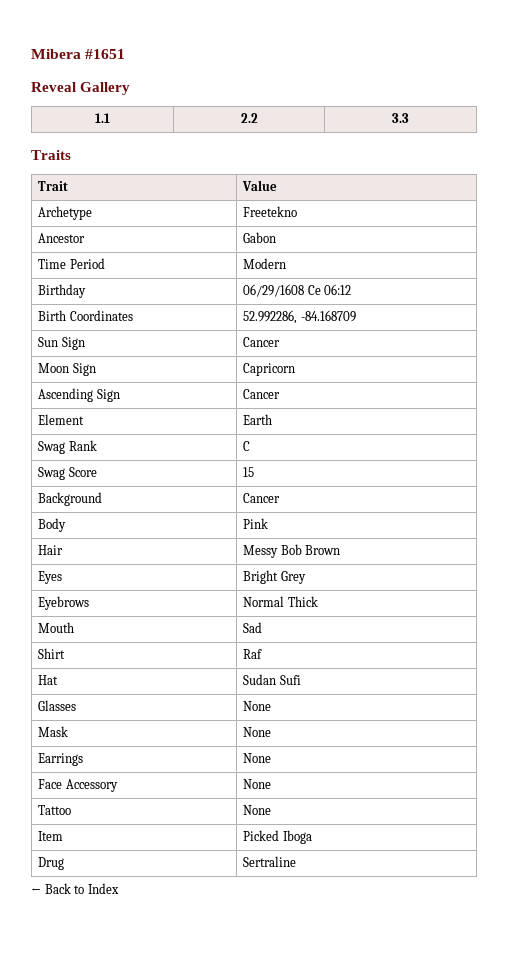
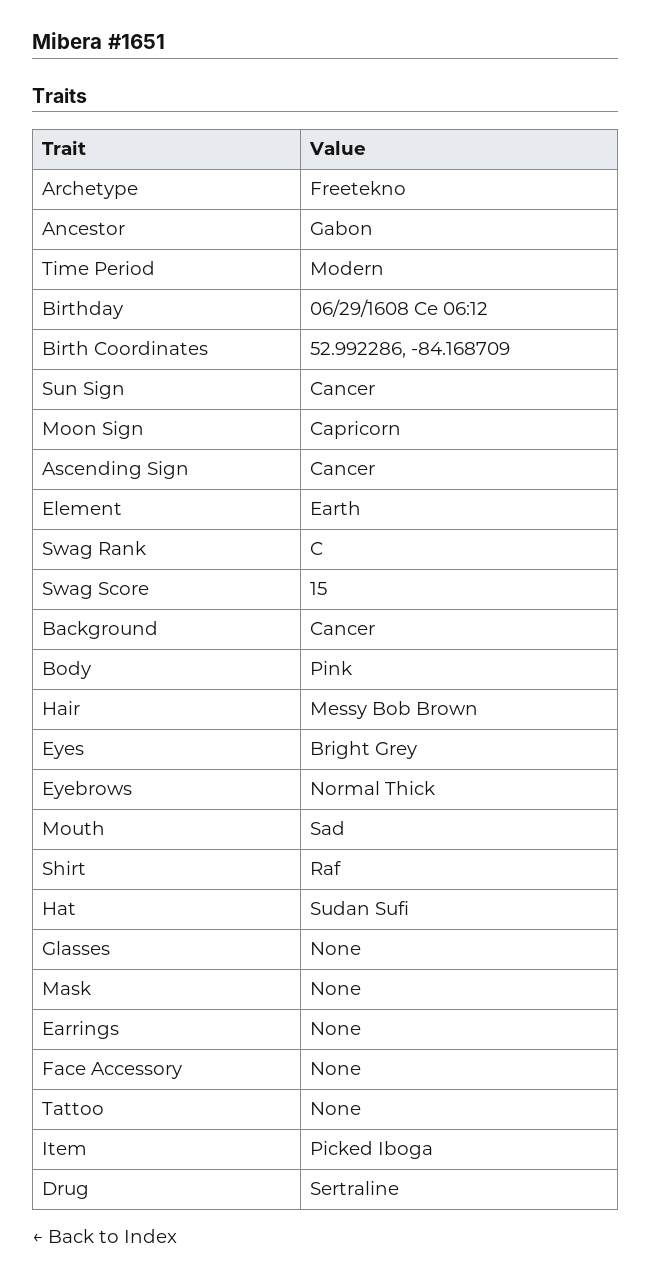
[31,82,131,95] [95,113,110,123] [240,113,258,123] [392,113,409,123] // Reveal Gallery // 1.1 | 2.2 | 3.3 -> (165, 41) none

